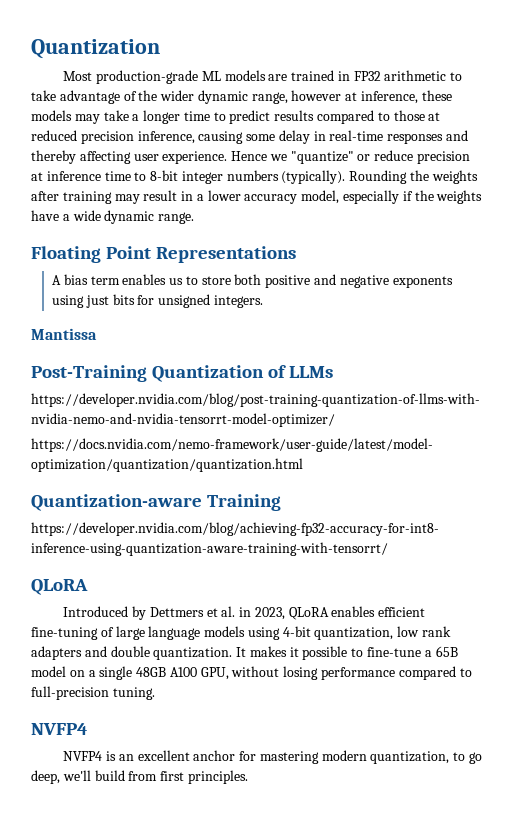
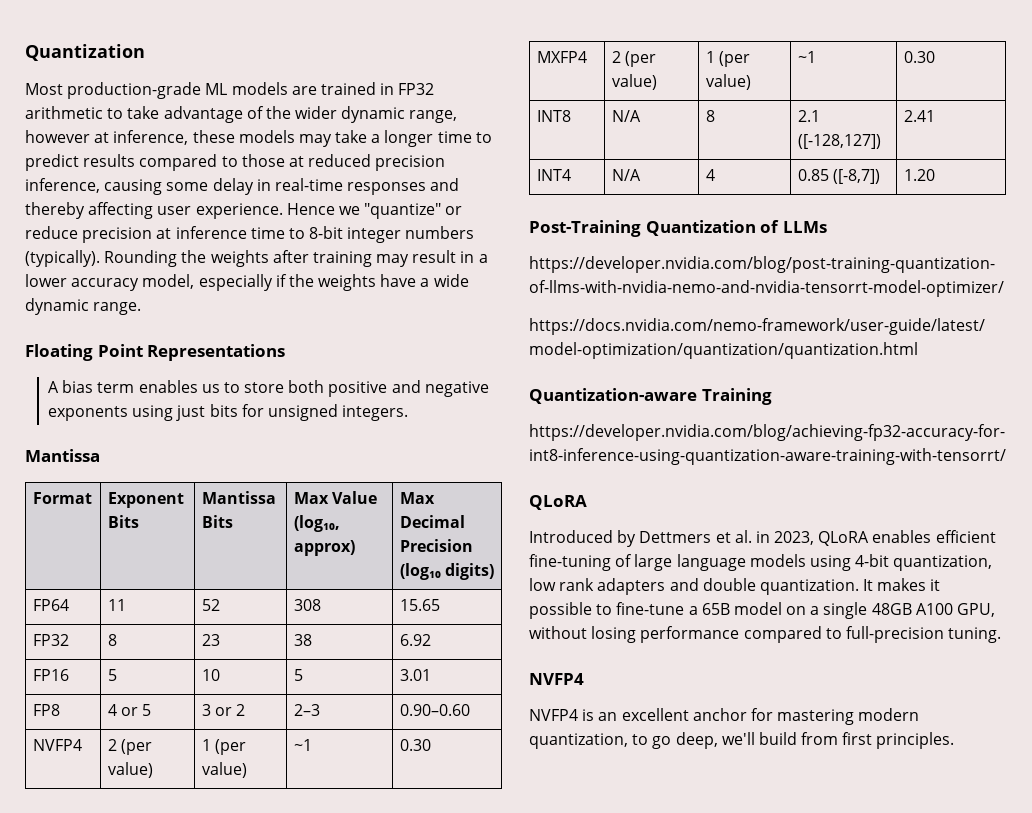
(97, 334) none -> [32,492,92,504] [107,492,184,508] [107,515,139,528] [201,491,276,504] [201,515,233,528] [293,491,377,504] [293,515,340,532] [293,540,355,556] [399,492,435,504] [399,515,465,528] [399,539,473,552] [399,563,494,580] [32,599,69,611] [107,599,126,611] [201,599,220,611] [293,599,321,611] [399,599,440,611] [32,634,69,646] [107,634,117,646] [201,634,220,646] [293,634,312,646] [399,634,431,646] [32,669,69,681] [107,669,117,681] [201,669,220,681] [293,669,303,681] [399,669,431,681] [32,704,60,716] [107,704,151,716] [201,704,245,716] [293,704,320,716] [399,704,470,716] [32,739,82,751] [107,739,152,755] [107,762,153,778] [201,739,246,755] [201,762,247,778] [293,739,312,751] [399,739,431,751] [536,51,587,63] [611,51,656,67] [611,74,657,90] [705,51,750,67] [705,74,751,90] [797,51,816,63] [903,51,935,63] [536,110,571,122] [611,110,641,122] [705,110,715,122] [797,110,820,122] [797,134,881,149] [903,110,935,122] [536,169,571,181] [611,169,641,181] [705,169,715,181] [797,169,880,184] [903,169,935,181] // Format | Exponent Bits | Mantissa Bits | Max Value (log₁₀, approx) | Max Decimal Precision (log₁₀ digits) // FP64 | 11 | 52 | 308 | 15.65 // FP32 | 8 | 23 | 38 | 6.92 // FP16 | 5 | 10 | 5 | 3.01 // FP8 | 4 or 5 | 3 or 2 | 2–3 | 0.90–0.60 // NVFP4 | 2 (per value) | 1 (per value) | ~1 | 0.30 // MXFP4 | 2 (per value) | 1 (per value) | ~1 | 0.30 // INT8 | N/A | 8 | 2.1 ([-128,127]) | 2.41 // INT4 | N/A | 4 | 0.85 ([-8,7]) | 1.20

